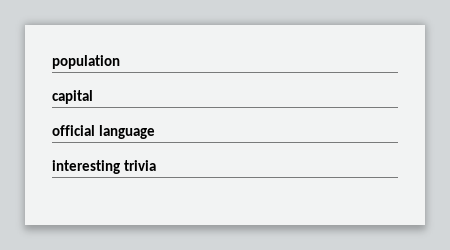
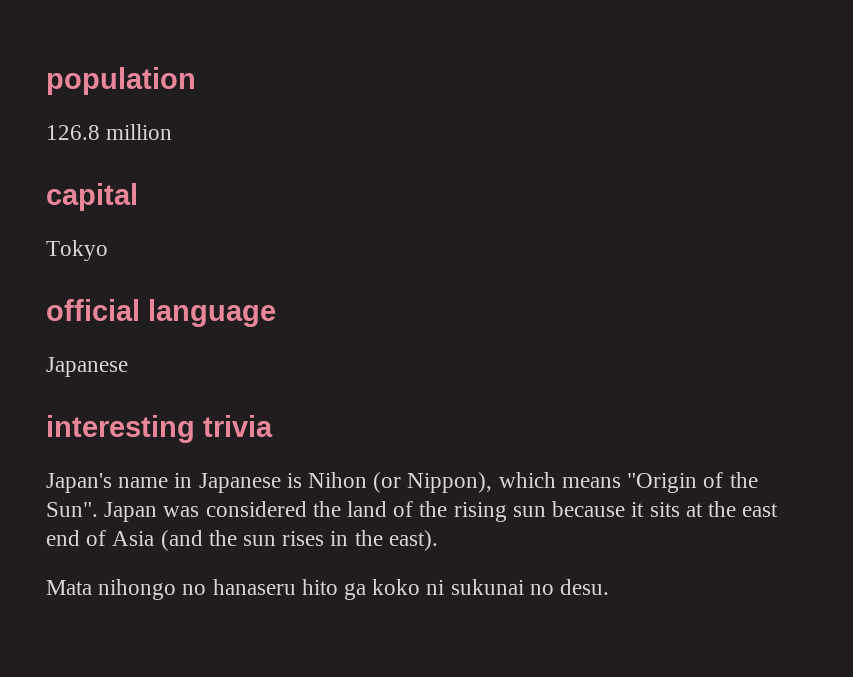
(120, 62) none -> [46,124,173,140] // 126.8 million
(93, 97) none -> [46,240,108,261] // Tokyo
(155, 132) none -> [46,357,128,377] // Japanese
(156, 165) none -> [46,472,758,493] [46,501,779,522] [46,530,438,551] [46,579,610,600] // Japan's name in Japanese is Nihon (or Nippon), which means "Origin of the Sun". Japan was considered the land of the rising sun because it sits at the east end of Asia (and the sun rises in the east). // Mata nihongo no hanaseru hito ga koko ni sukunai no desu.

